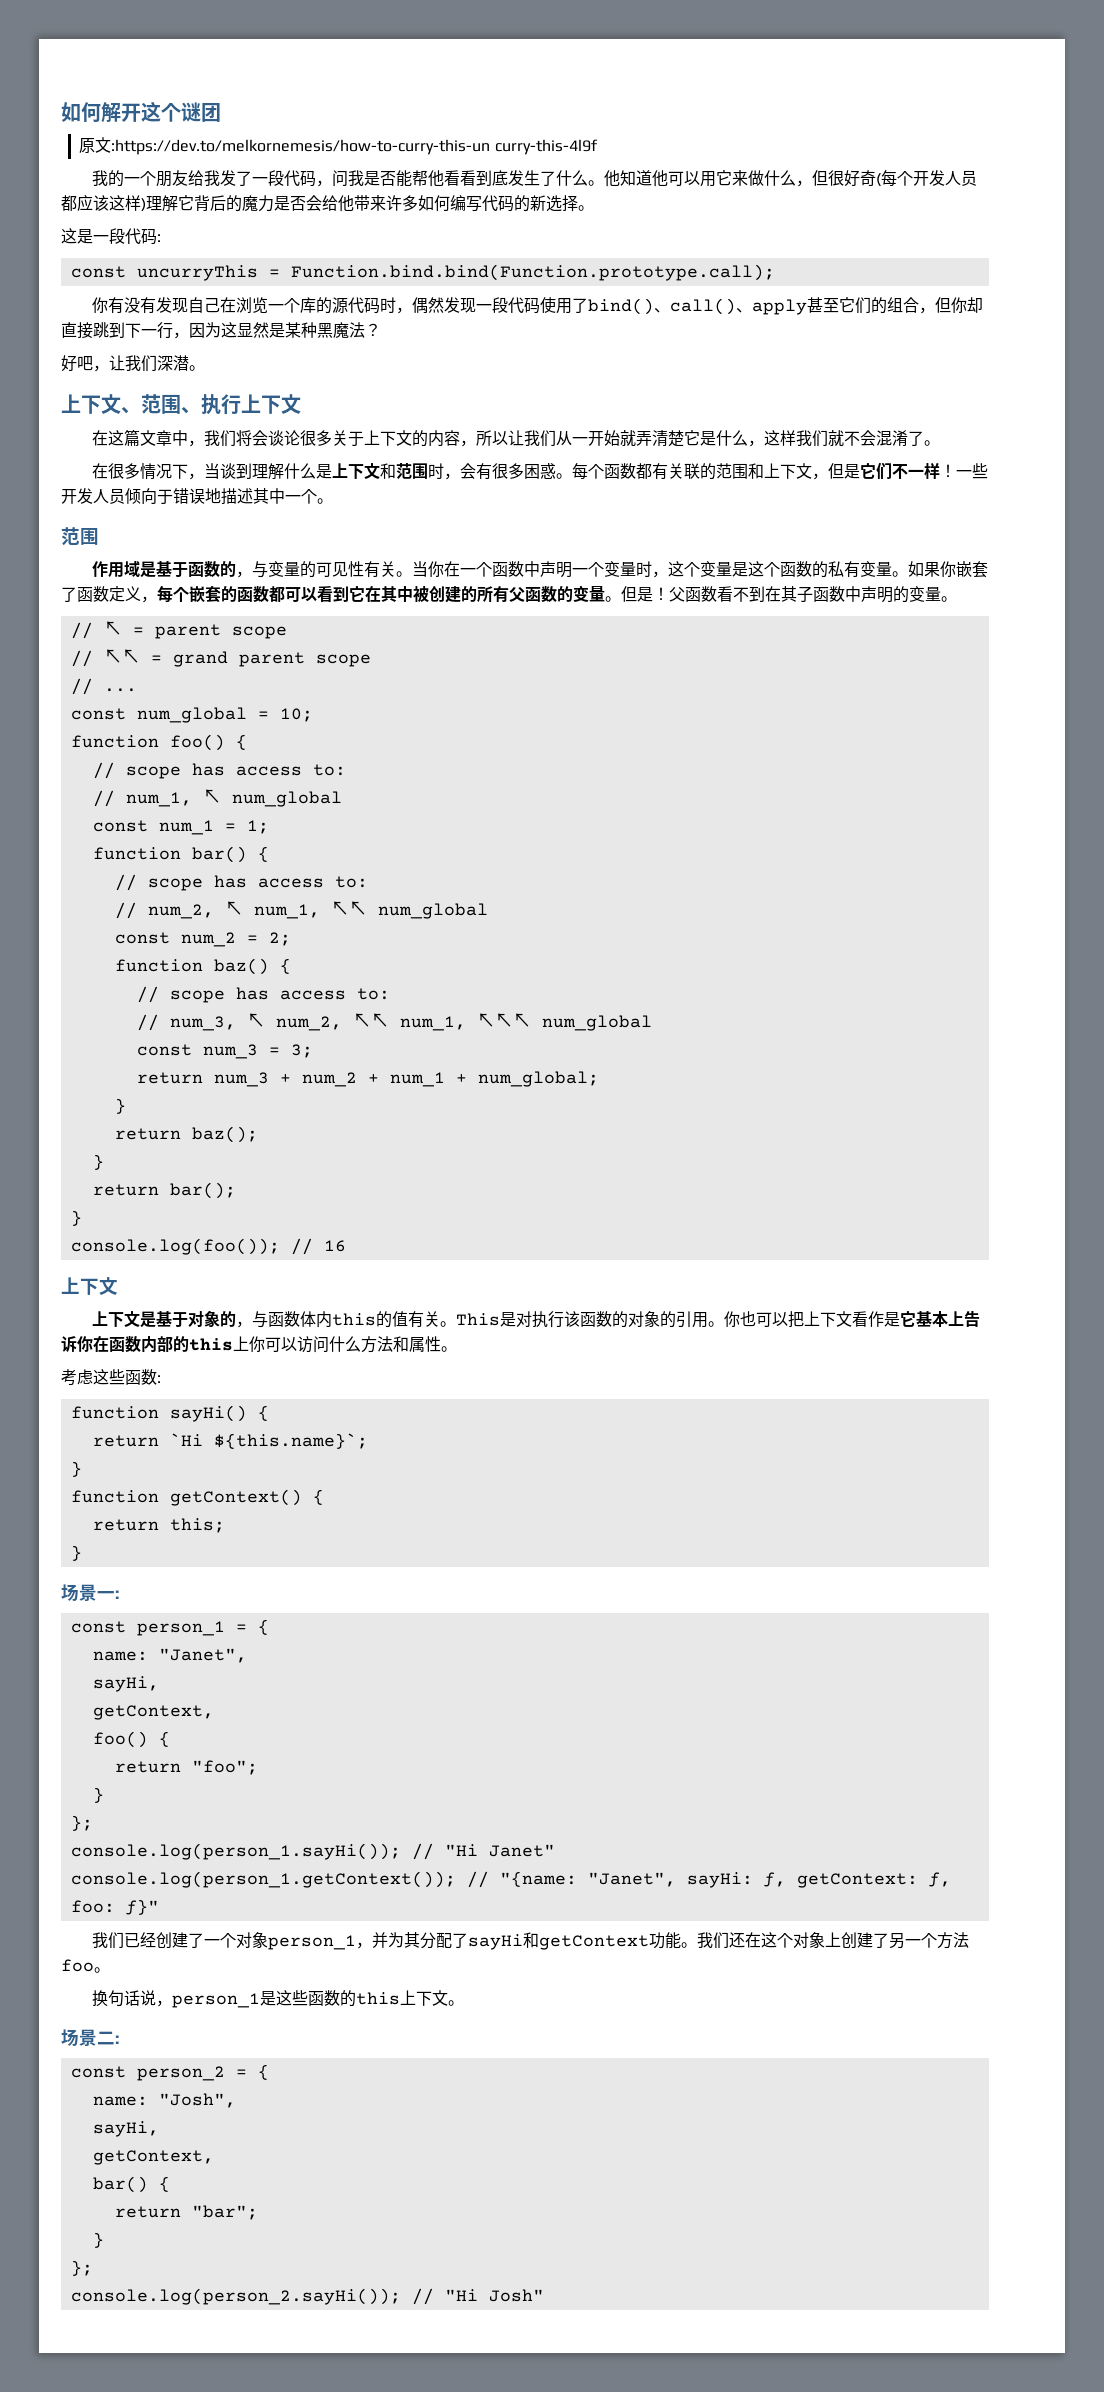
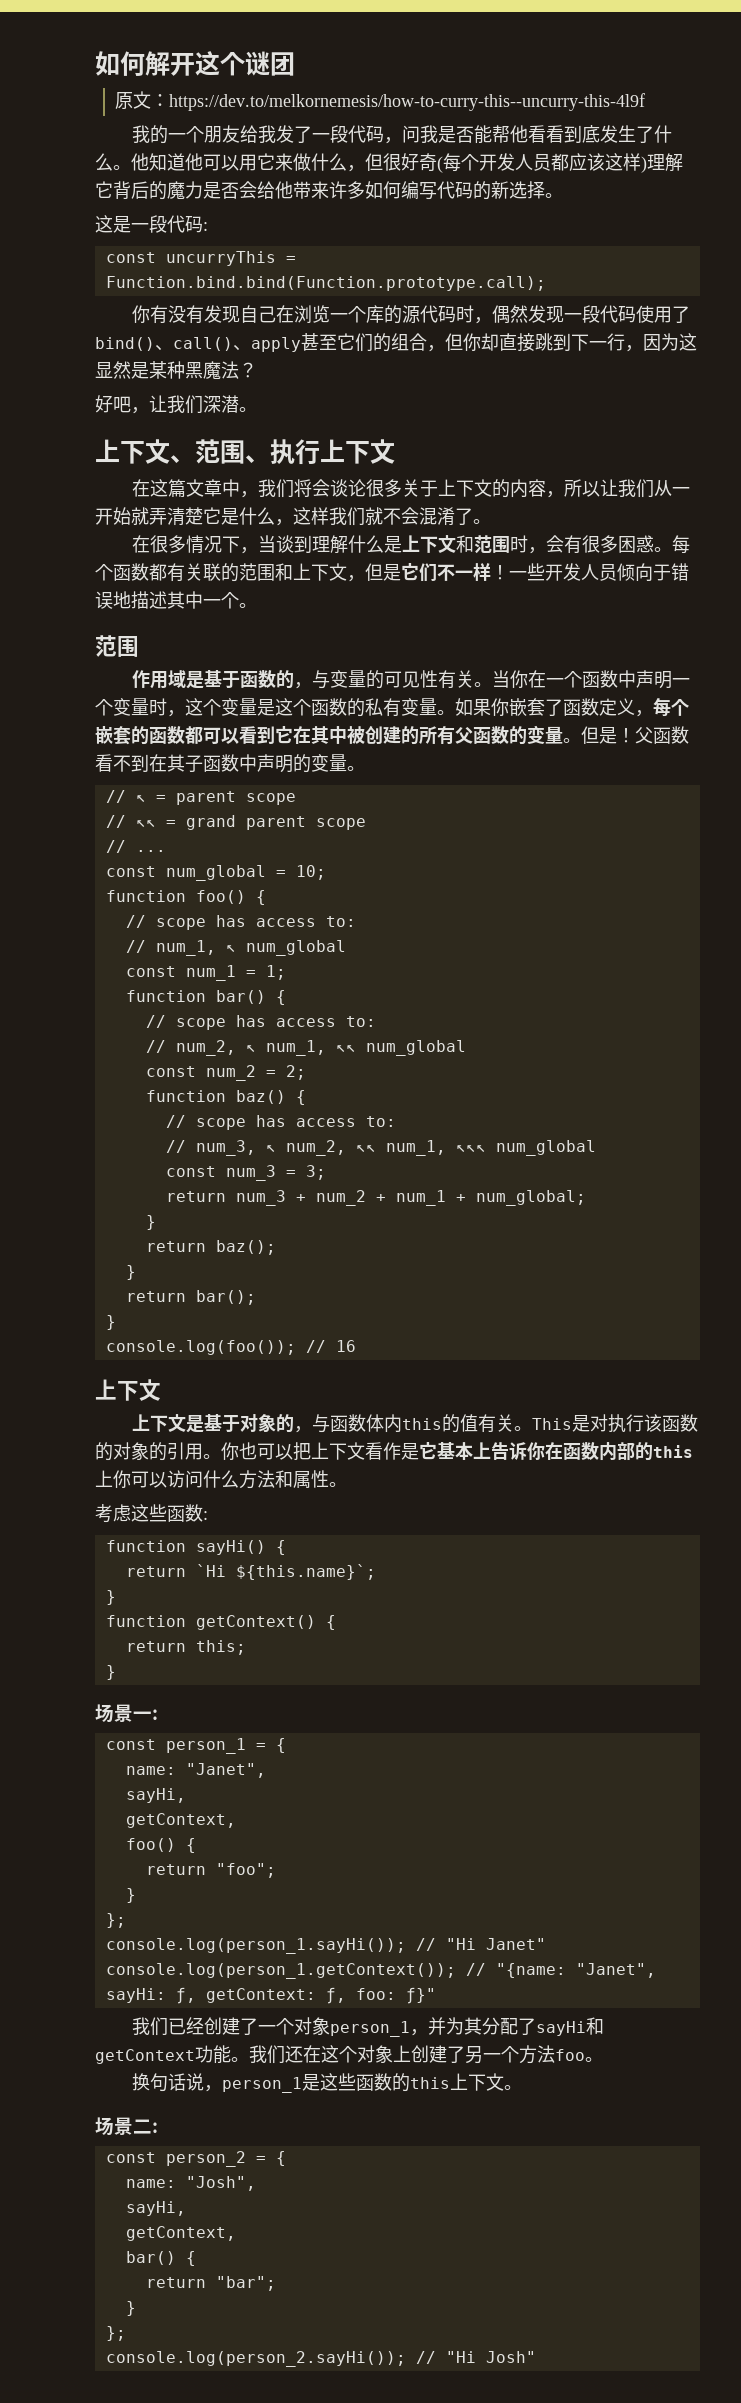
[111,139,598,155] :https://dev.to/melkornemesis/how-to-curry-this-un curry-this-4l9f -> [151,93,646,111] ：https://dev.to/melkornemesis/how-to-curry-this--uncurry-this-4l9f

